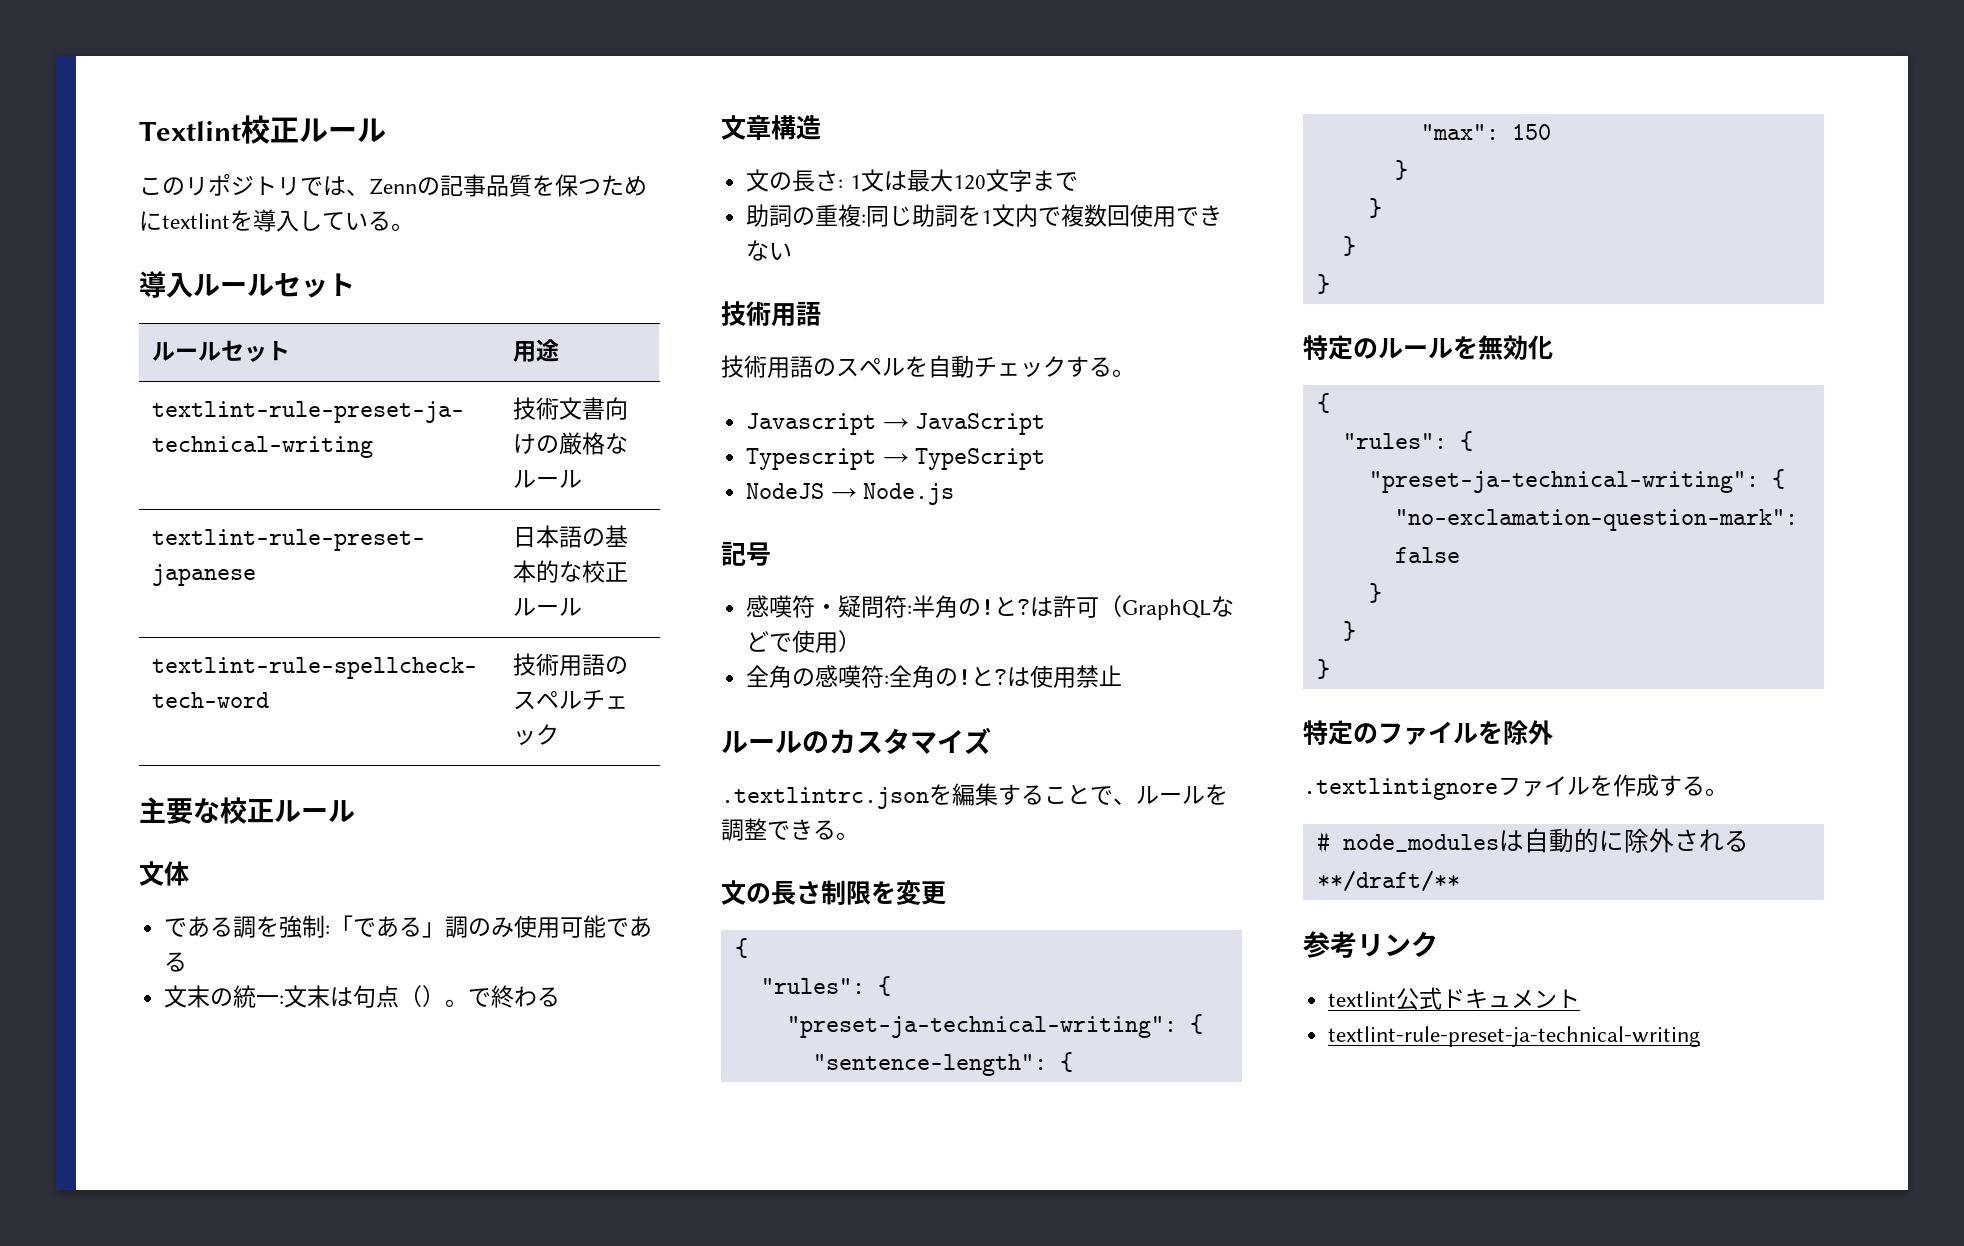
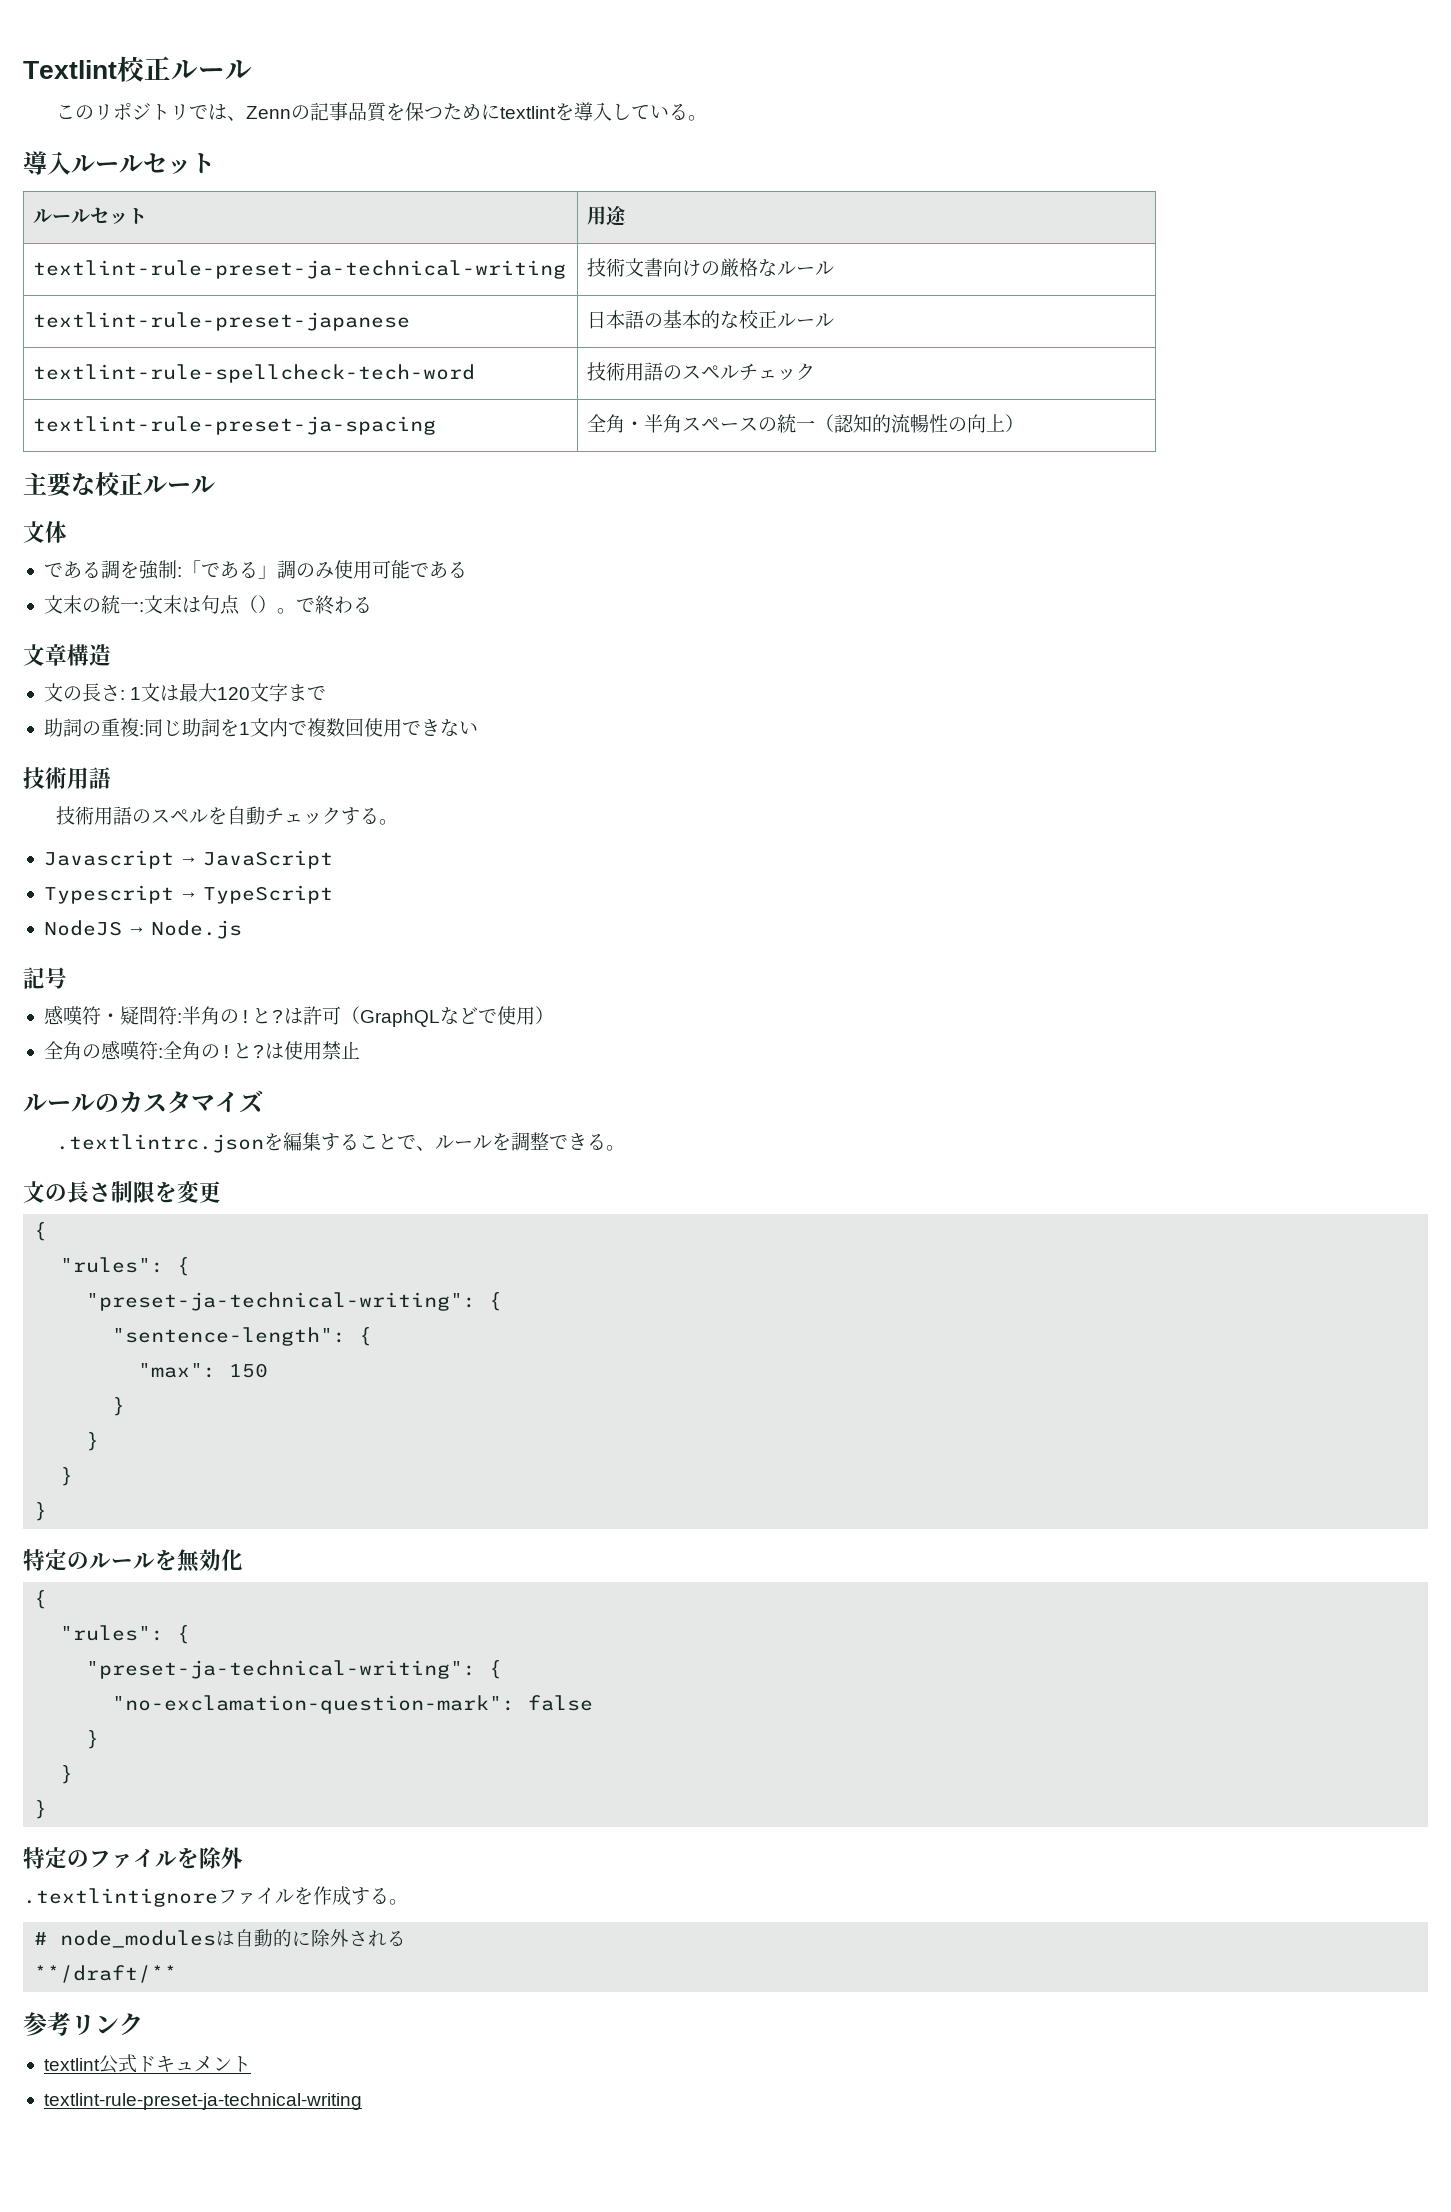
(560, 734) none -> [33,416,437,435] [587,414,1025,433] // textlint-rule-preset-ja-spacing | 全角・半角スペースの統一（認知的流暢性の向上）

